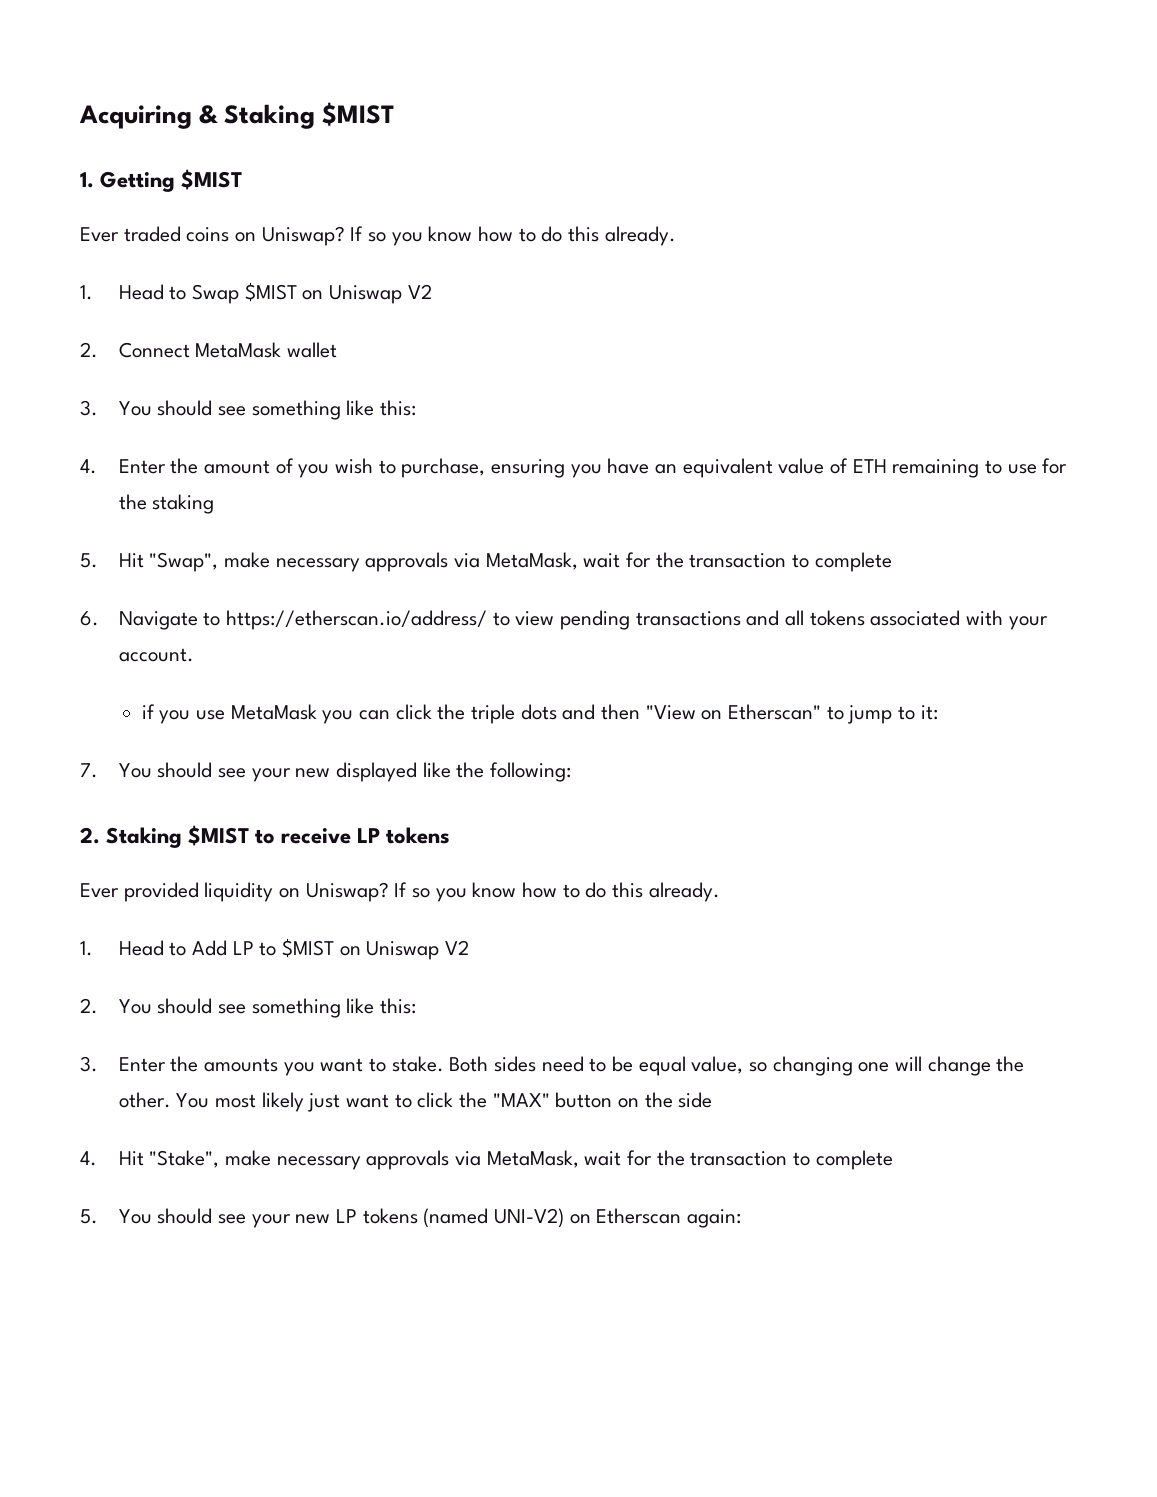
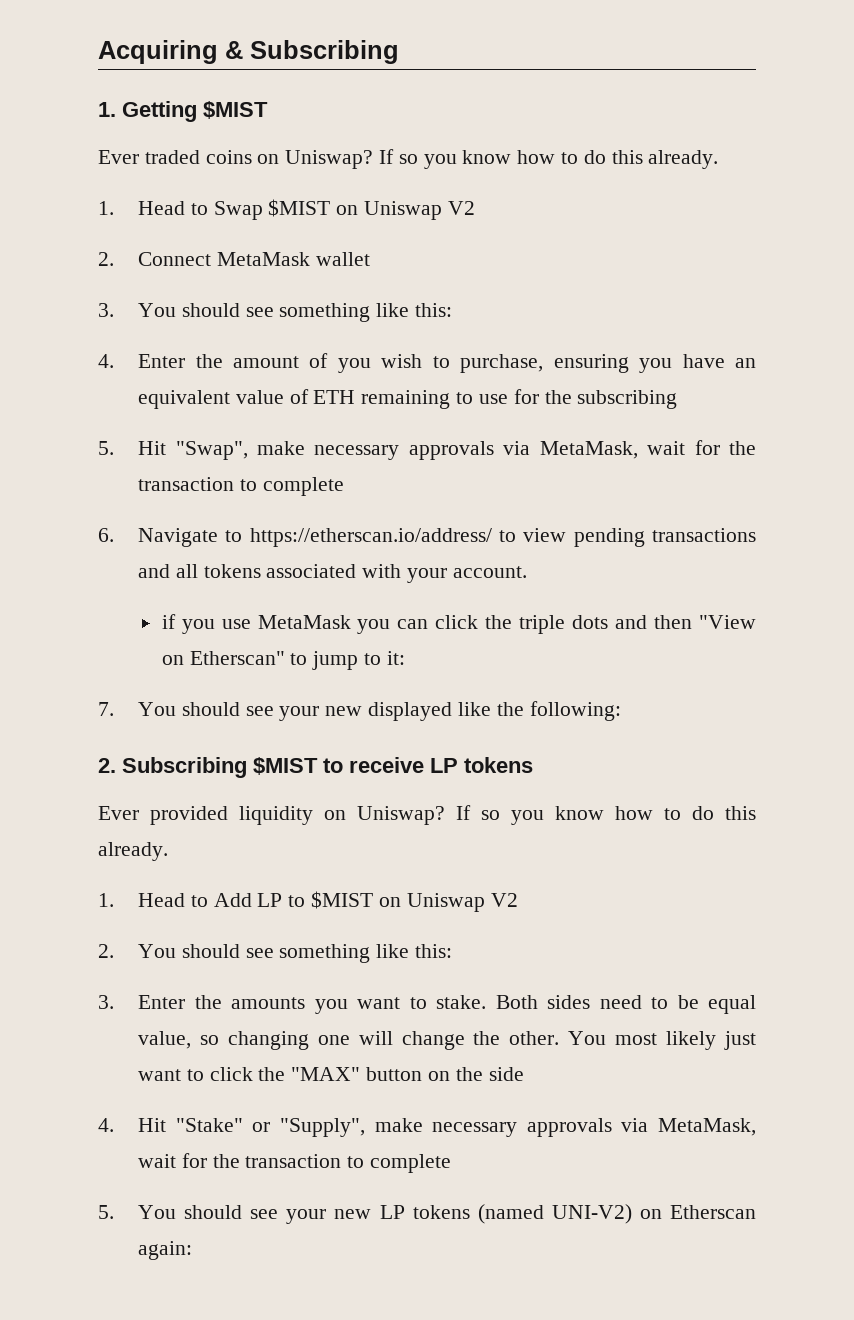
[224,102,396,129] Staking $MIST -> [250,40,399,64] Subscribing
[152,494,215,514] staking -> [577,390,678,409] subscribing
[106,827,183,848] Staking -> [122,757,247,778] Subscribing
[149,1150,220,1168] "Stake", -> [175,1118,365,1137] "Stake" or "Supply",

